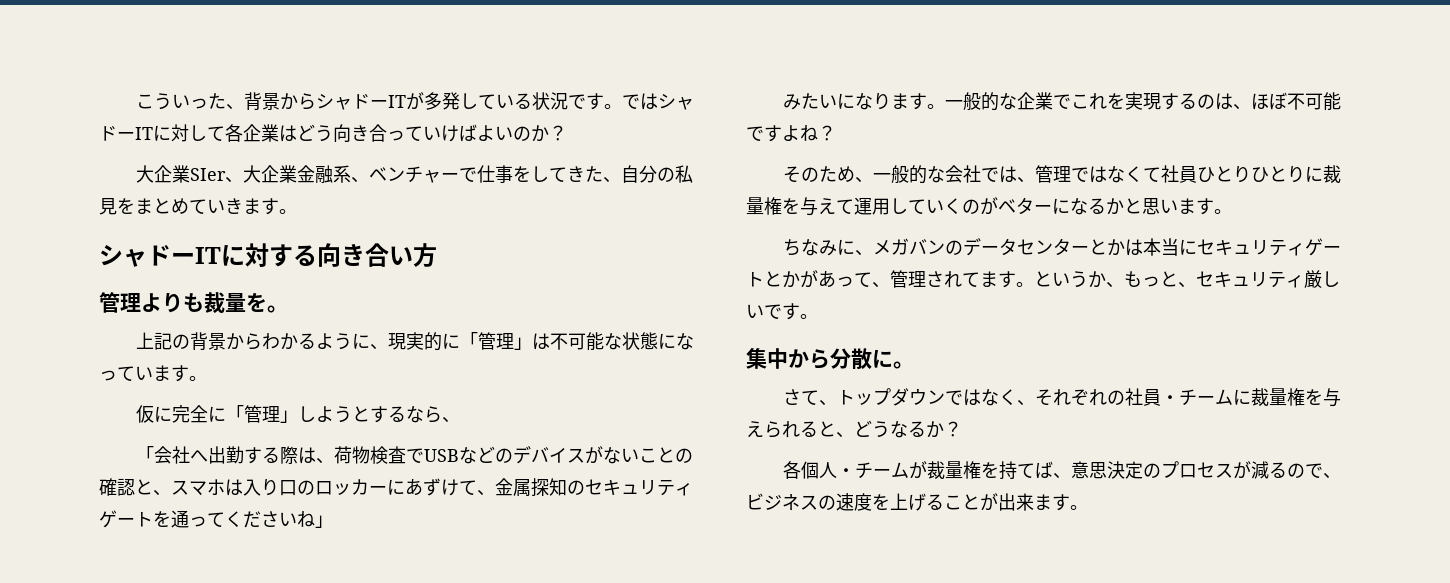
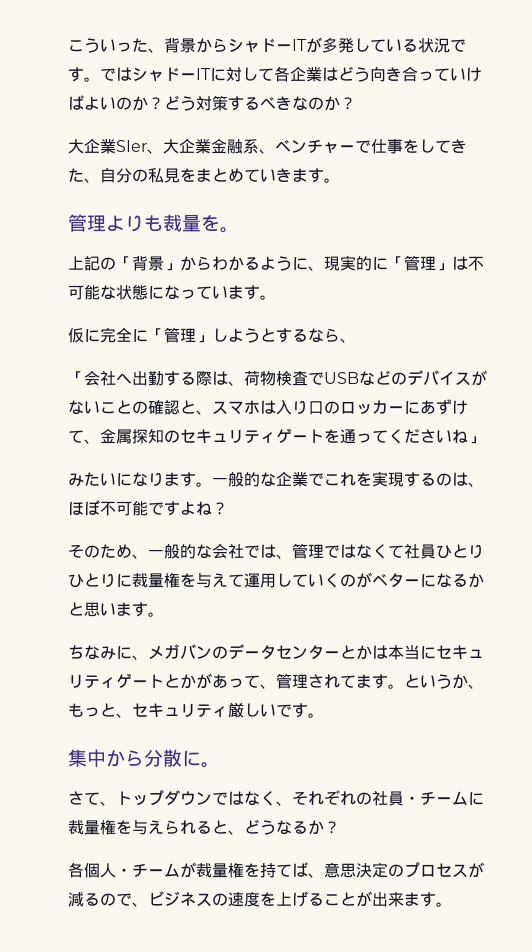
(567, 133) none -> [164,95,356,111] どう対策するべきなのか？
[99,243,437,267] // シャドーITに対する向き合い方 -> (340, 180) none
[189,332,226,350] 背景 -> [116,256,180,271] 「背景」

